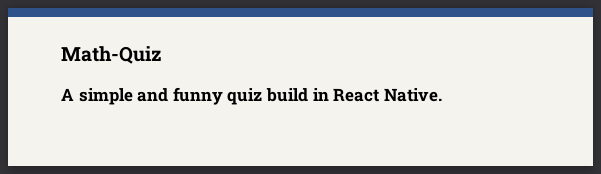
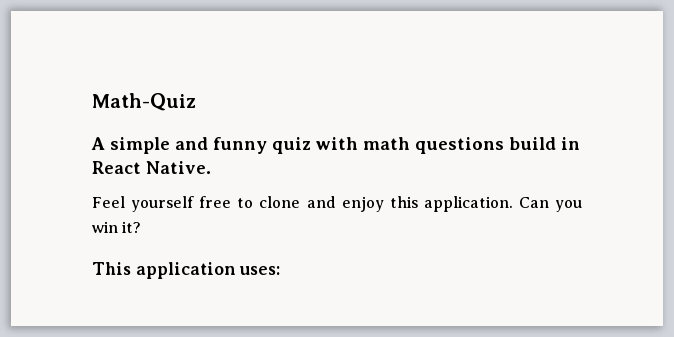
(263, 96) none -> [316,137,504,154] with math questions
(442, 95) none -> [92,196,582,212] [92,221,142,233] [92,262,281,279] // Feel yourself free to clone and enjoy this application. Can you win it? // This application uses:

